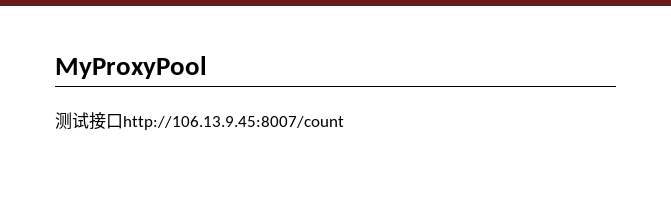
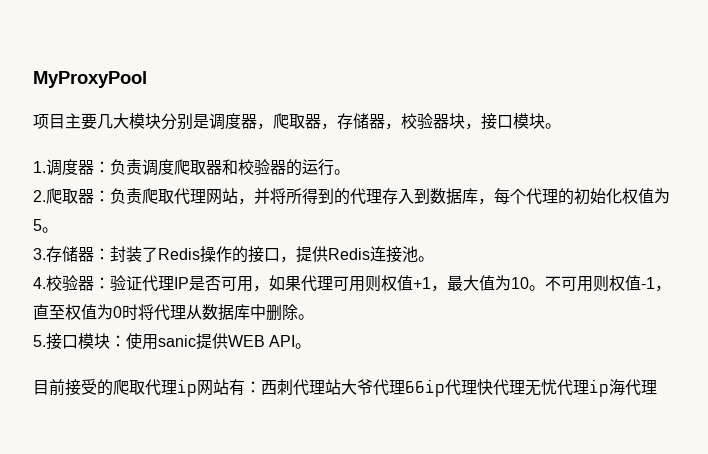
[55,112,344,130] 测试接口http://106.13.9.45:8007/count -> [33,113,561,130] [33,159,350,176] [33,188,670,205] [33,219,58,233] [33,246,434,263] [33,275,671,292] [33,304,314,321] [33,333,312,350] [33,379,657,397] 项目主要几大模块分别是调度器，爬取器，存储器，校验器块，接口模块。 // 1.调度器：负责调度爬取器和校验器的运行。 // 2.爬取器：负责爬取代理网站，并将所得到的代理存入到数据库，每个代理的初始化权值为5。 // 3.存储器：封装了Redis操作的接口，提供Redis连接池。 // 4.校验器：验证代理IP是否可用，如果代理可用则权值+1，最大值为10。不可用则权值-1，直至权值为0时将代理从数据库中删除。 // 5.接口模块：使用sanic提供WEB API。 // 目前接受的爬取代理ip网站有：西刺代理站大爷代理66ip代理快代理无忧代理ip海代理

